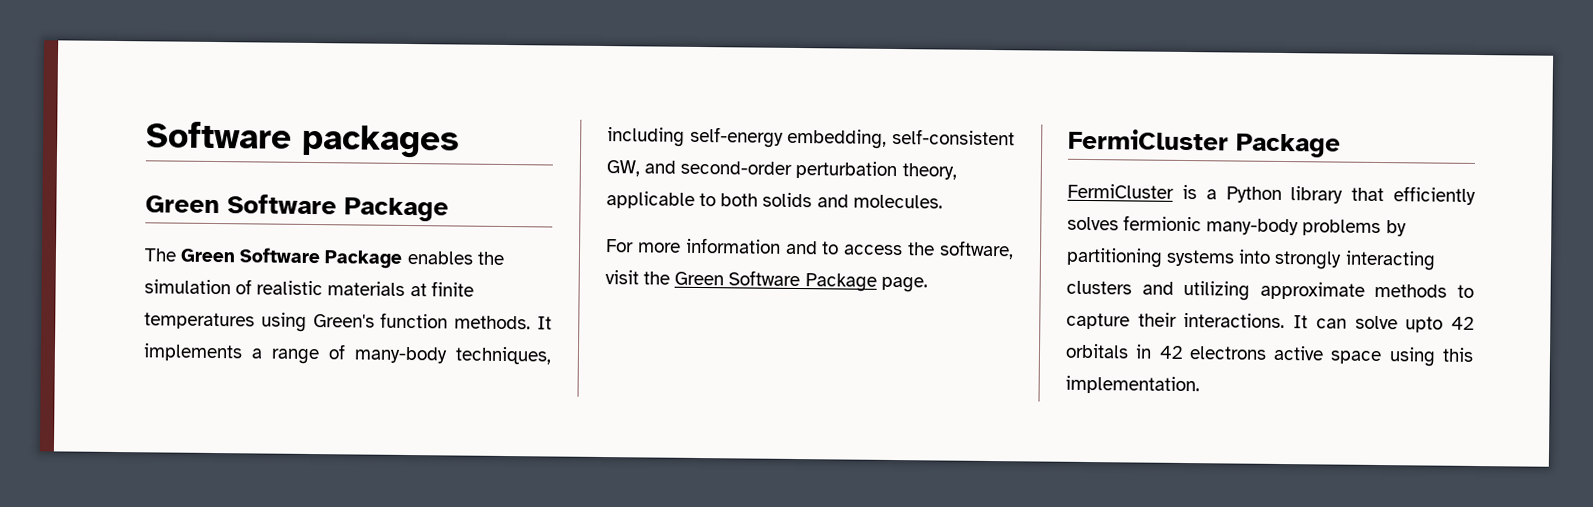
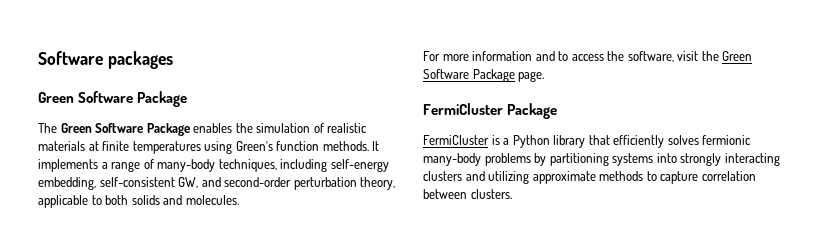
[1137,312,1474,333] [1065,343,1474,367] [1065,375,1200,395] their interactions. It can solve upto 42 orbitals in 42 electrons active space using this implementation. -> [701,171,756,181] [423,189,512,199] correlation between clusters.

